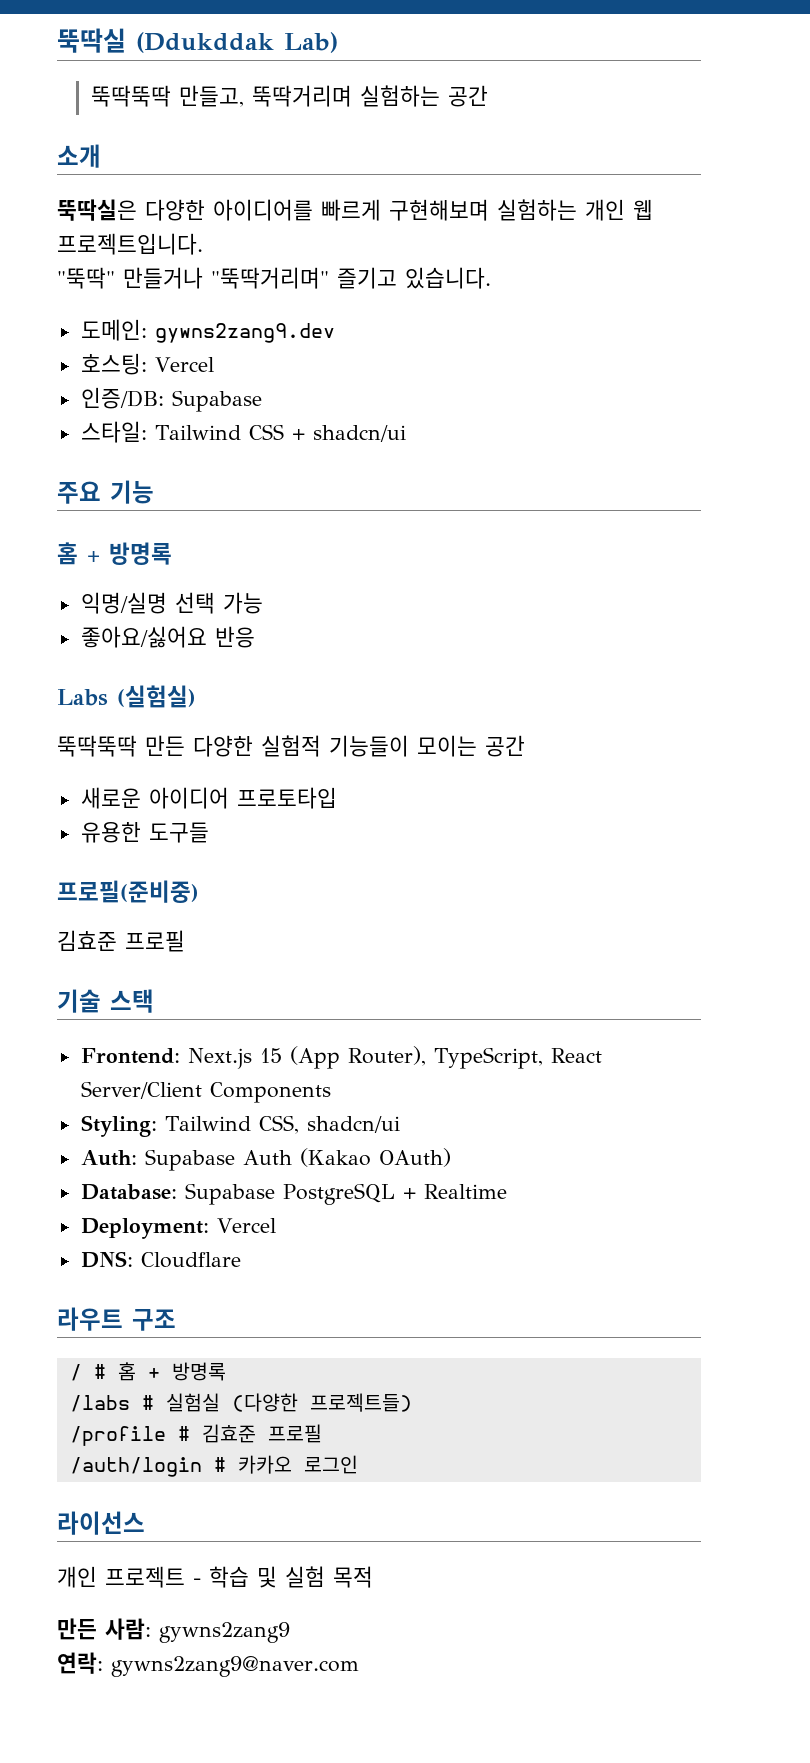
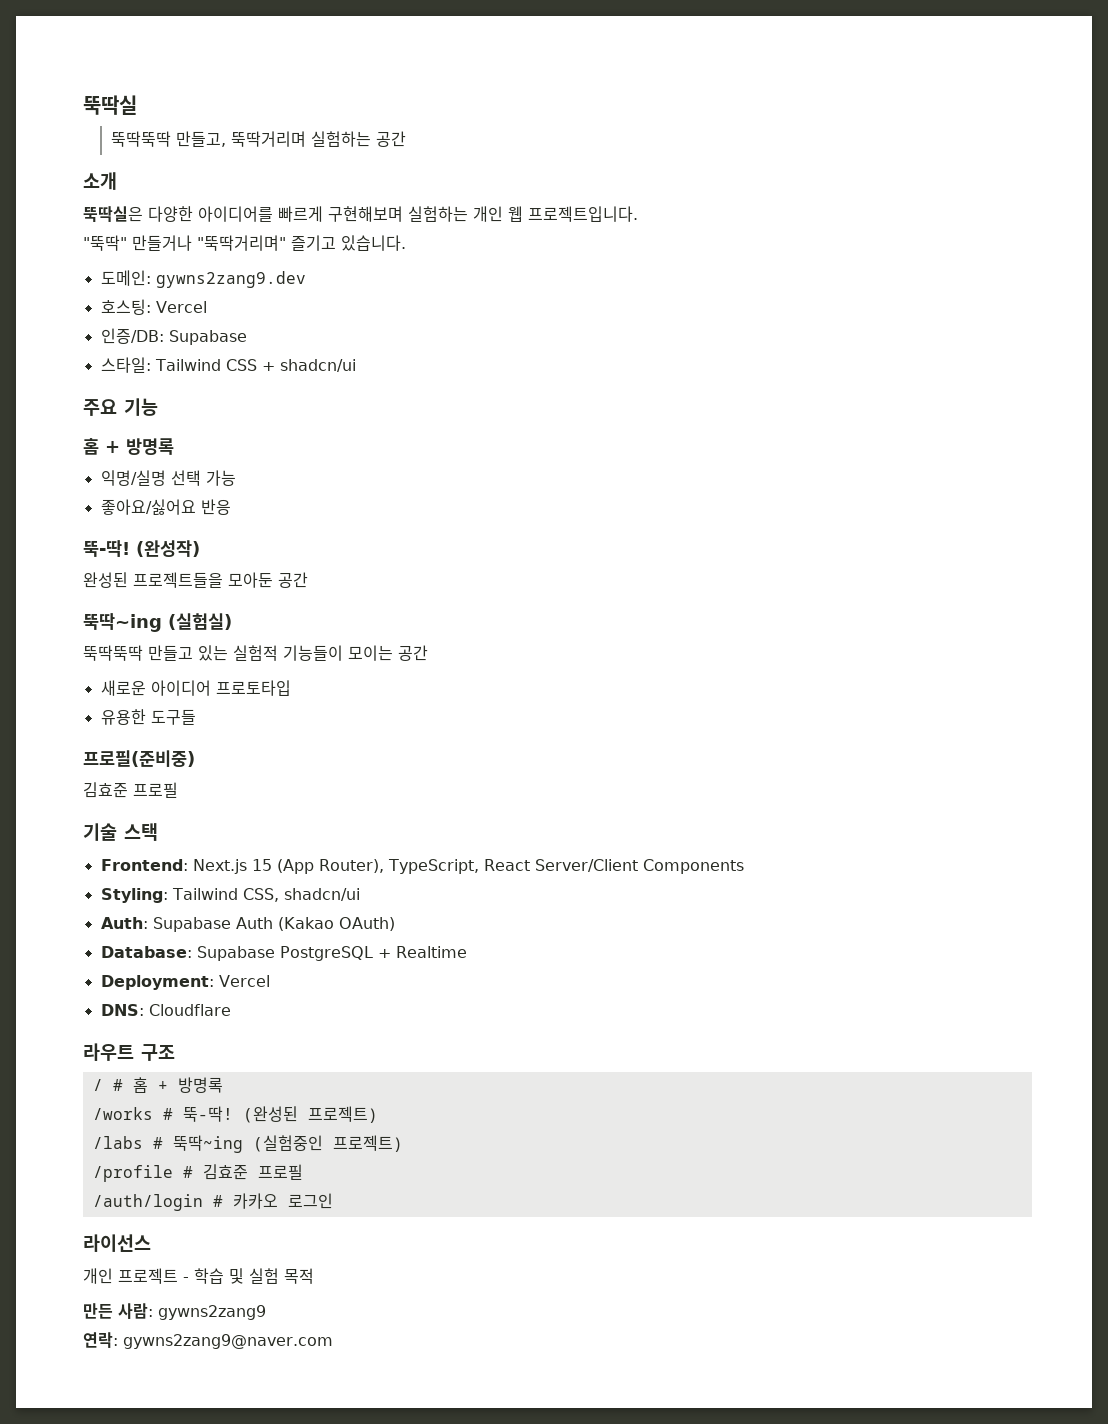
[136,32,338,53] (Ddukddak Lab) -> (137, 105) none
[57,689,108,706] Labs -> [83,540,200,557] [83,572,308,588] [83,613,162,632] 뚝-딱! (완성작) // 완성된 프로젝트들을 모아둔 공간 // 뚝딱~ing
[145,735,253,757] 만든 다양한 -> [148,645,228,661] 만들고 있는
(226, 1371) none -> [92,1106,378,1123] // /works # 뚝-딱! (완성된 프로젝트)
[165,1393,412,1412] 실험실 (다양한 프로젝트들) -> [172,1135,403,1153] 뚝딱~ing (실험중인 프로젝트)

